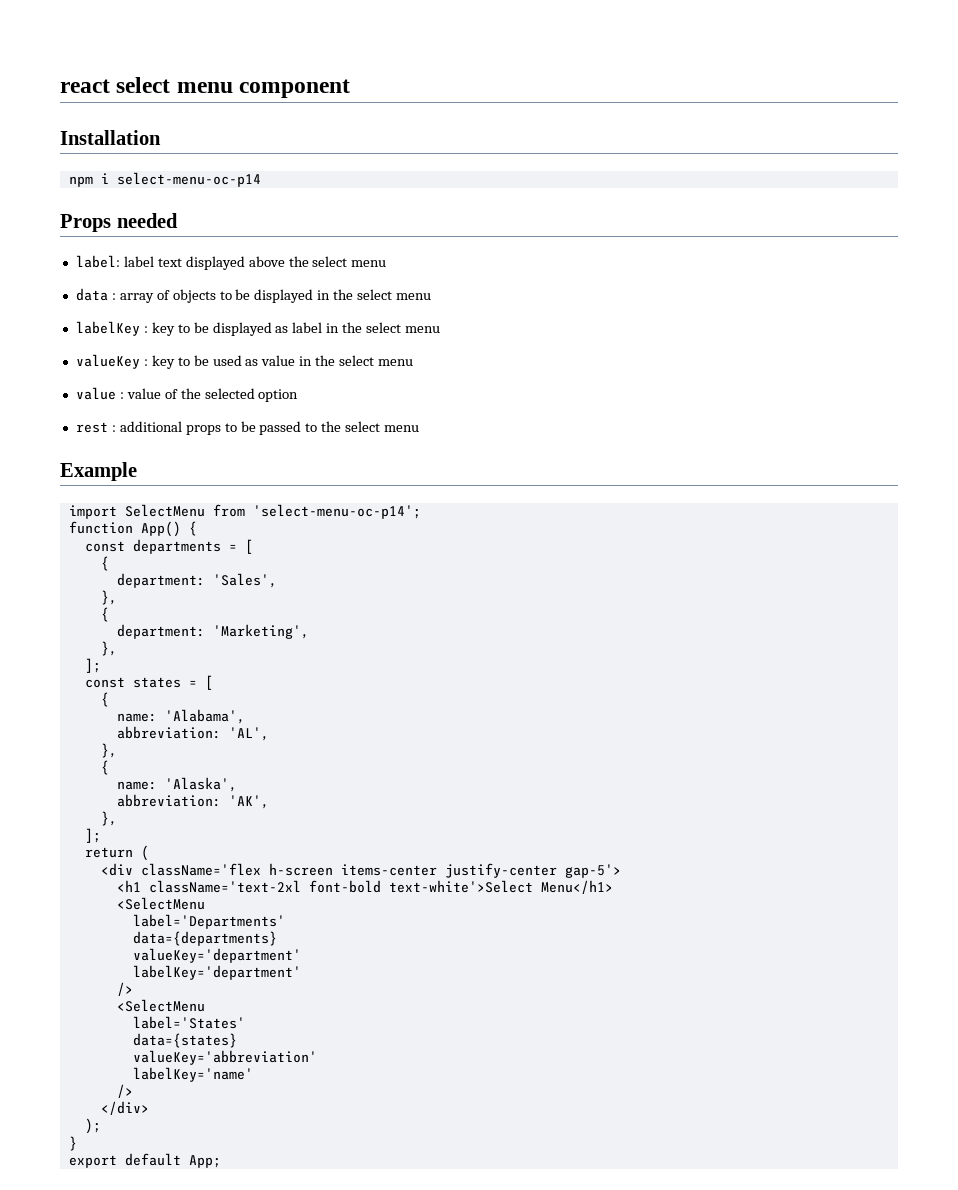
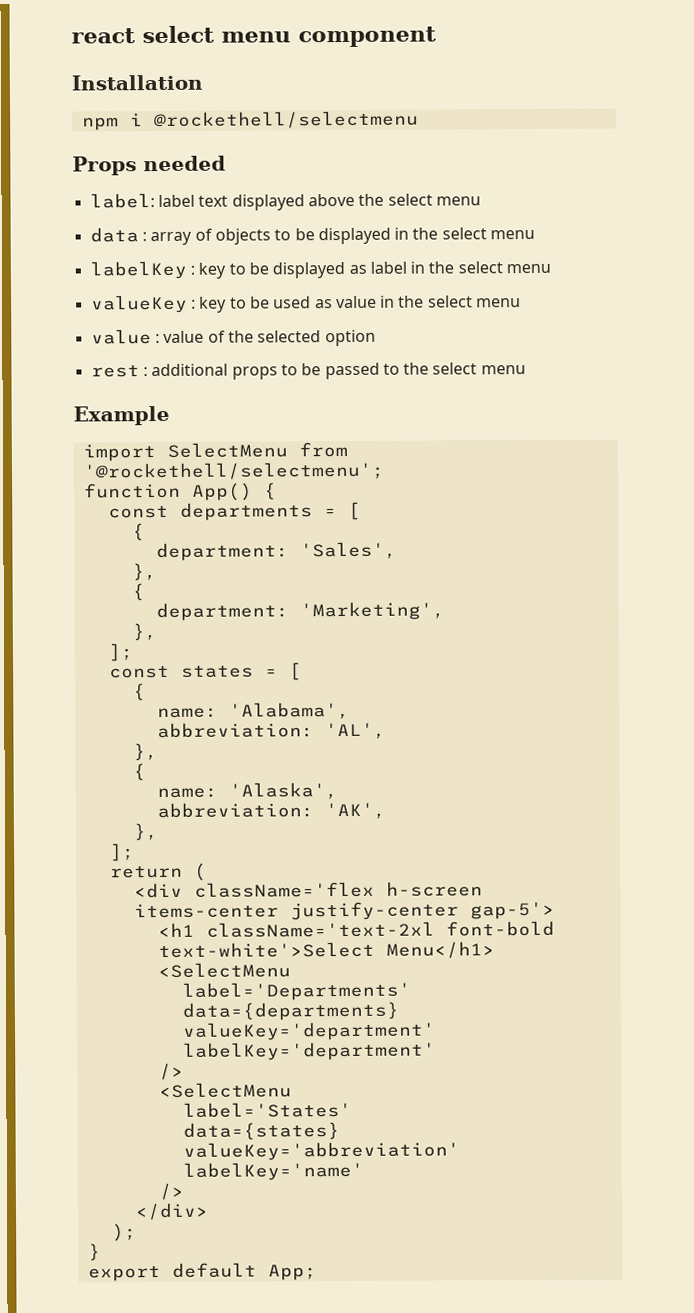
[116,172,261,187] select-menu-oc-p14 -> [153,110,419,130] @rockethell/selectmenu
[252,504,421,519] 'select-menu-oc-p14'; -> [82,461,385,481] '@rockethell/selectmenu';

